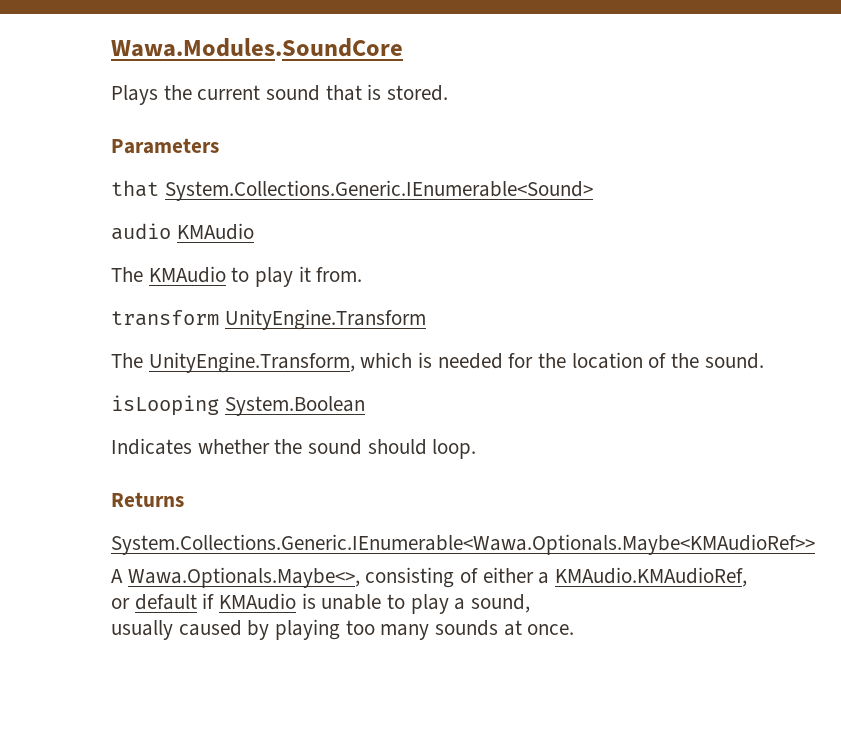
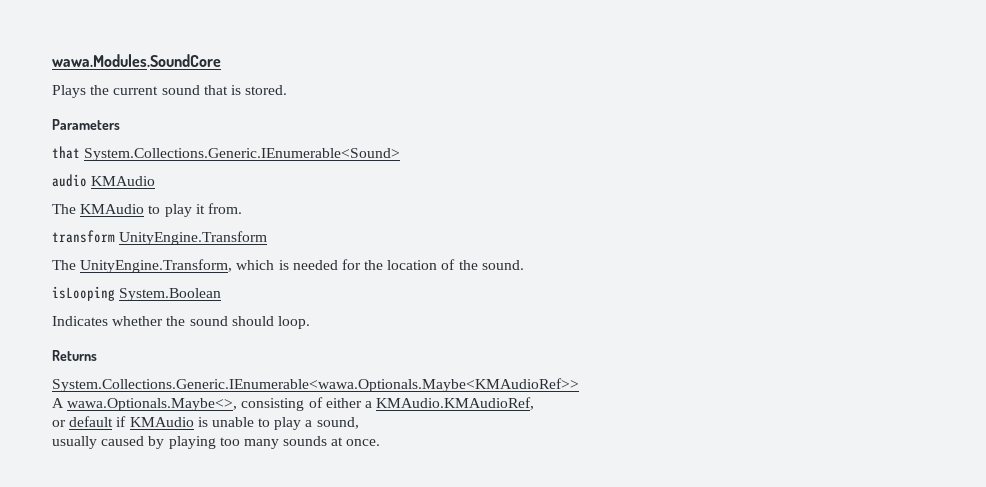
[111,38,403,57] Wawa.Modules.SoundCore -> [52,54,221,67] wawa.Modules.SoundCore
[111,534,815,555] System.Collections.Generic.IEnumerable<Wawa.Optionals.Maybe<KMAudioRef>> -> [52,378,579,392] System.Collections.Generic.IEnumerable<wawa.Optionals.Maybe<KMAudioRef>>
[127,567,360,588] Wawa.Optionals.Maybe<>, -> [67,398,238,411] wawa.Optionals.Maybe<>,

